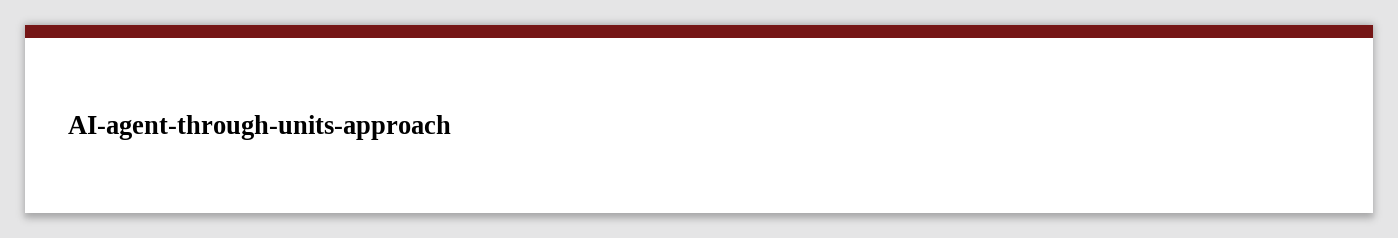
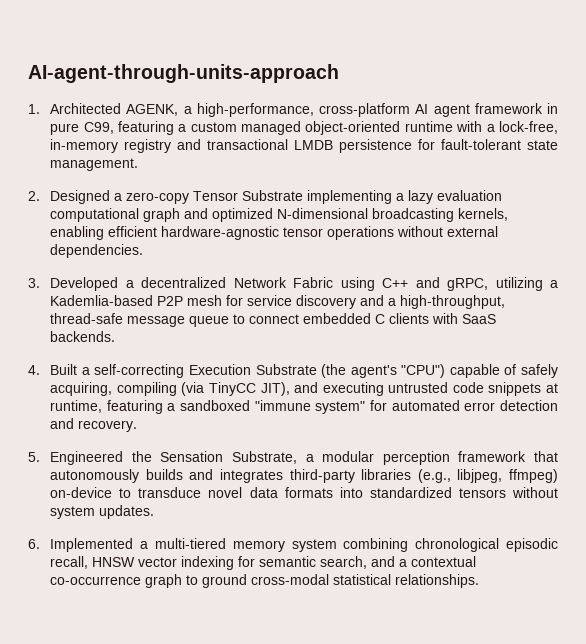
(451, 127) none -> [28,103,558,117] [50,121,559,135] [50,139,558,153] [50,158,139,171] [28,190,503,204] [50,208,509,222] [50,226,499,240] [50,244,144,258] [28,277,558,291] [50,295,506,309] [50,313,497,327] [50,331,116,342] [28,364,559,378] [50,382,558,396] [50,400,559,414] [50,418,138,432] [28,451,558,465] [50,469,558,483] [50,487,558,498] [50,505,155,519] [28,538,558,552] [50,556,477,570] [50,574,480,588] // 1. Architected AGENK, a high-performance, cross-platform AI agent framework in pure C99, featuring a custom managed object-oriented runtime with a lock-free, in-memory registry and transactional LMDB persistence for fault-tolerant state management. // 2. Designed a zero-copy Tensor Substrate implementing a lazy evaluation computational graph and optimized N-dimensional broadcasting kernels, enabling efficient hardware-agnostic tensor operations without external dependencies. // 3. Developed a decentralized Network Fabric using C++ and gRPC, utilizing a Kademlia-based P2P mesh for service discovery and a high-throughput, thread-safe message queue to connect embedded C clients with SaaS backends. // 4. Built a self-correcting Execution Substrate (the agent's "CPU") capable of safely acquiring, compiling (via TinyCC JIT), and executing untrusted code snippets at runtime, featuring a sandboxed "immune system" for automated error detection and recovery. // 5. Engineered the Sensation Substrate, a modular perception framework that autonomously builds and integrates third-party libraries (e.g., libjpeg, ffmpeg) on-device to transduce novel data formats into standardized tensors without system updates. // 6. Implemented a multi-tiered memory system combining chronological episodic recall, HNSW vector indexing for semantic search, and a contextual co-occurrence graph to ground cross-modal statistical relationships.

